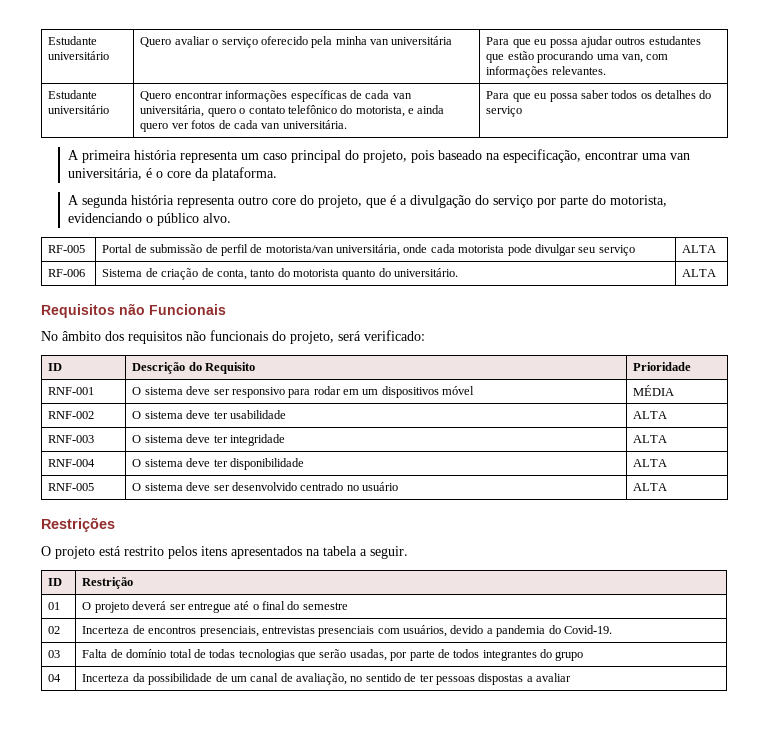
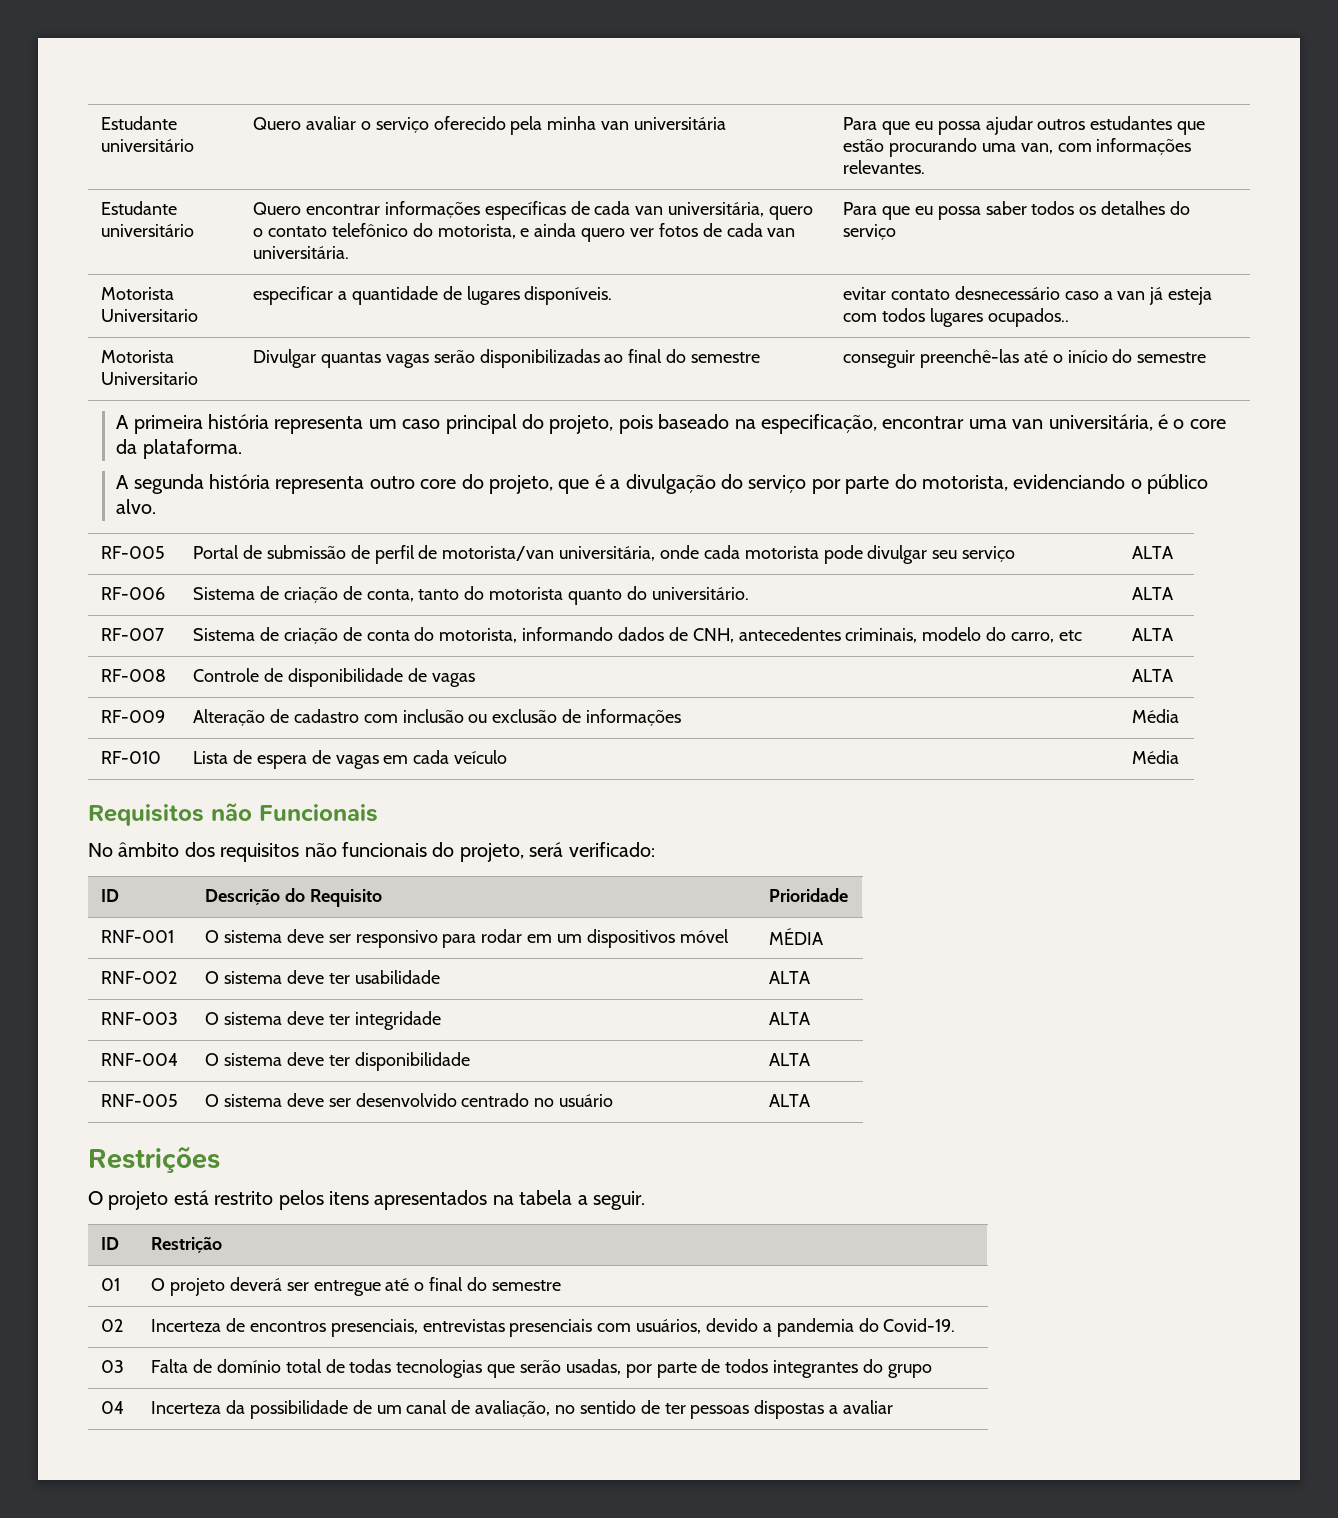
(523, 111) none -> [101,287,175,300] [101,309,199,322] [253,286,613,305] [843,286,1213,305] [843,308,1069,327] [101,350,175,363] [101,372,199,385] [253,349,761,368] [843,349,1207,368] // Motorista Universitario | especificar a quantidade de lugares disponíveis. | evitar contato desnecessário caso a van já esteja com todos lugares ocupados.. // Motorista Universitario | Divulgar quantas vagas serão disponibilizadas ao final do semestre | conseguir preenchê-las até o início do semestre
(717, 273) none -> [101,628,165,641] [193,627,1082,644] [1132,628,1174,641] [101,669,167,682] [193,668,475,687] [1132,669,1174,682] [101,710,166,723] [193,709,682,726] [1132,709,1180,723] [101,751,162,764] [193,750,508,769] [1132,750,1180,764] // RF-007 | Sistema de criação de conta do motorista, informando dados de CNH, antecedentes criminais, modelo do carro, etc | ALTA // RF-008 | Controle de disponibilidade de vagas | ALTA // RF-009 | Alteração de cadastro com inclusão ou exclusão de informações | Média // RF-010 | Lista de espera de vagas em cada veículo | Média

